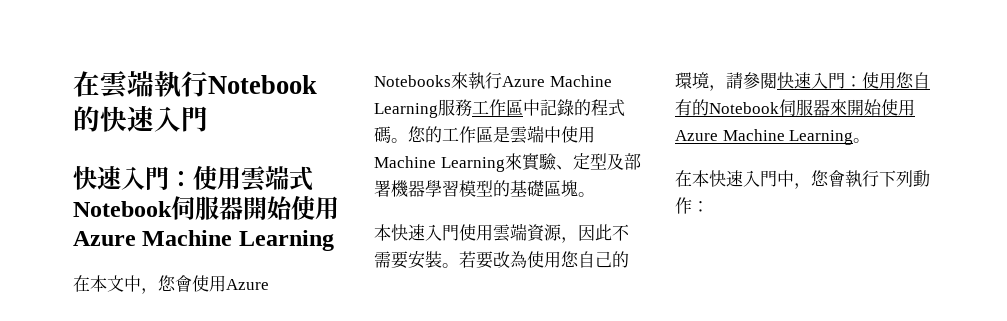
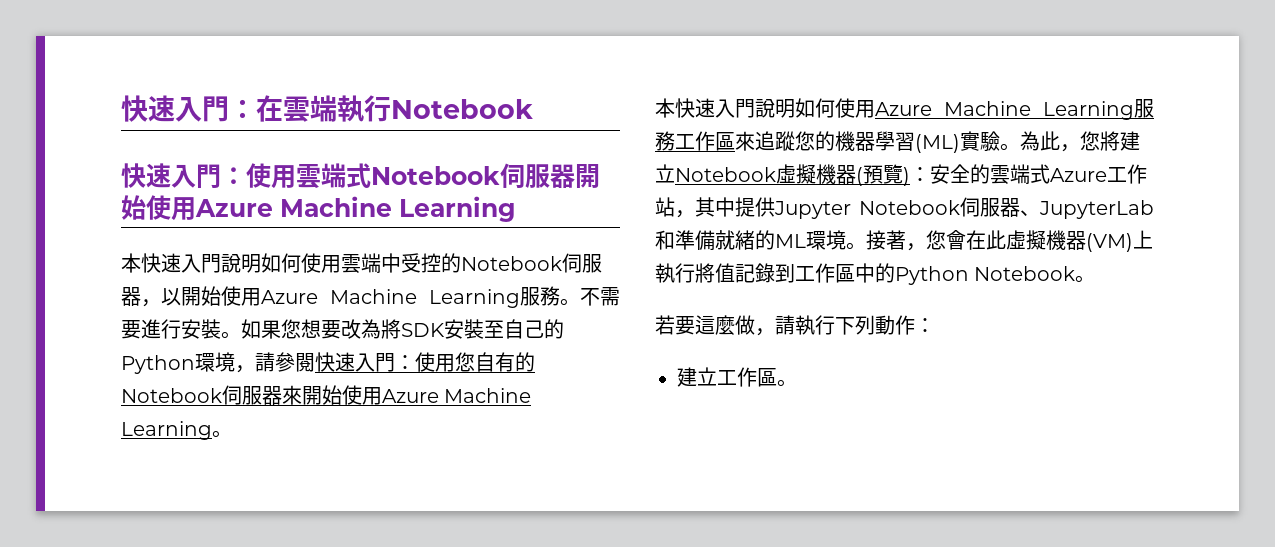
(73, 84) none -> [121,95,256,122] 快速入門：
[73,105,208,132] 的快速入門 -> (533, 109) none
[73,275,269,294] [374,72,612,89] [374,99,625,118] [374,125,595,144] [374,153,641,172] [374,180,595,197] [374,223,629,243] [374,251,629,269] 在本文中，您會使用Azure Notebooks來執行Azure Machine Learning服務工作區中記錄的程式碼。您的工作區是雲端中使用Machine Learning來實驗、定型及部署機器學習模型的基礎區塊。 // 本快速入門使用雲端資源，因此不需要安裝。若要改為使用您自己的 -> [121,253,602,273] [121,286,620,308] [121,319,564,339] [121,355,195,374] 本快速入門說明如何使用雲端中受控的Notebook伺服器，以開始使用Azure Machine Learning服務。不需要進行安裝。如果您想要改為將SDK安裝至自己的Python
[675,170,845,189] 在本快速入門中，您會 -> [655,98,1154,120] [655,131,1140,153] [655,164,1147,186] [655,197,1154,219] [655,230,1153,252] [655,263,1096,285] [655,315,795,336] 本快速入門說明如何使用Azure Machine Learning服務工作區來追蹤您的機器學習(ML)實驗。為此，您將建立Notebook虛擬機器(預覽)：安全的雲端式Azure工作站，其中提供Jupyter Notebook伺服器、JupyterLab和準備就緒的ML環境。接著，您會在此虛擬機器(VM)上執行將值記錄到工作區中的Python Notebook。 // 若要這麼做，請
(709, 206) none -> [677,367,797,387] // 建立工作區。

